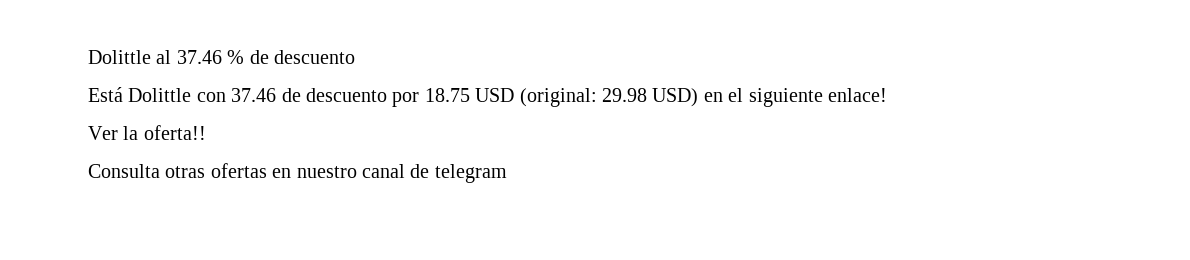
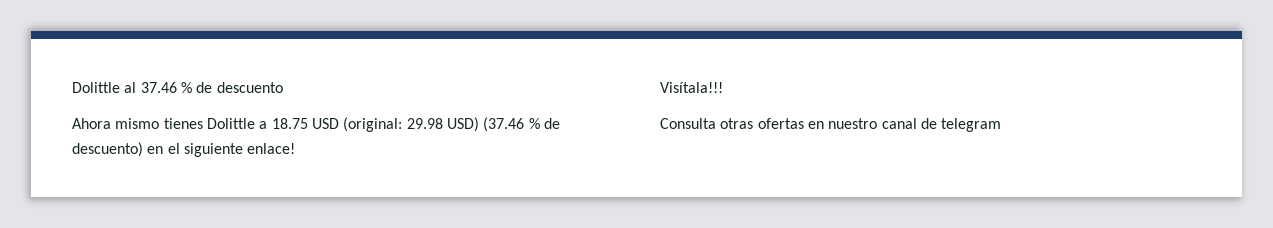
[88,87,420,107] Está Dolittle con 37.46 de descuento por -> [72,118,268,129] Ahora mismo tienes Dolittle a
(699, 97) none -> [483,117,560,132] [72,142,143,157] (37.46 % de descuento)
[88,125,206,140] Ver la oferta!! -> [660,82,723,93] Visítala!!!

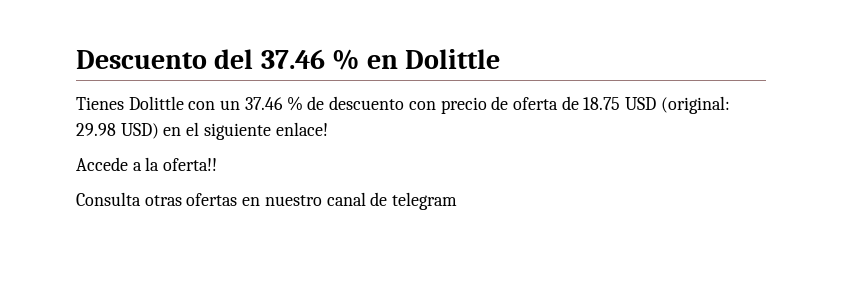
[72,82,137,93] Dolittle al -> [76,49,501,70] [76,96,241,110] Descuento del 37.46 % en Dolittle // Tienes Dolittle con un
[72,118,268,129] // Ahora mismo tienes Dolittle a -> [408,96,579,114] con precio de oferta de
[483,117,560,132] [72,142,143,157] (37.46 % de descuento) -> (159, 131) none
[660,82,723,93] Visítala!!! -> [76,157,218,171] Accede a la oferta!!

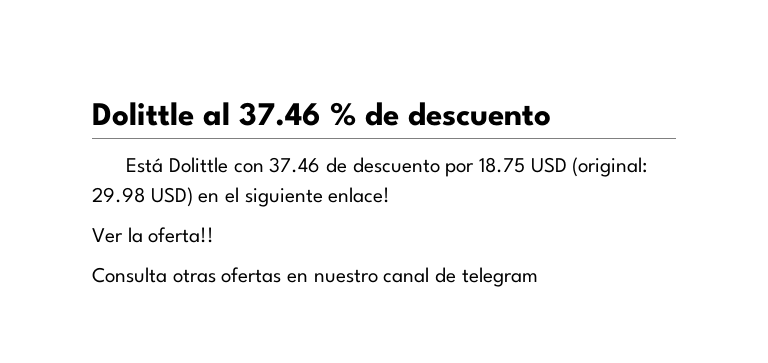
[76,49,501,70] [76,96,579,114] Descuento del 37.46 % en Dolittle // Tienes Dolittle con un 37.46 % de descuento con precio de oferta de -> [92,102,551,126] [126,157,475,177] Dolittle al 37.46 % de descuento // Está Dolittle con 37.46 de descuento por
[76,157,142,171] Accede a -> [92,228,123,243] Ver

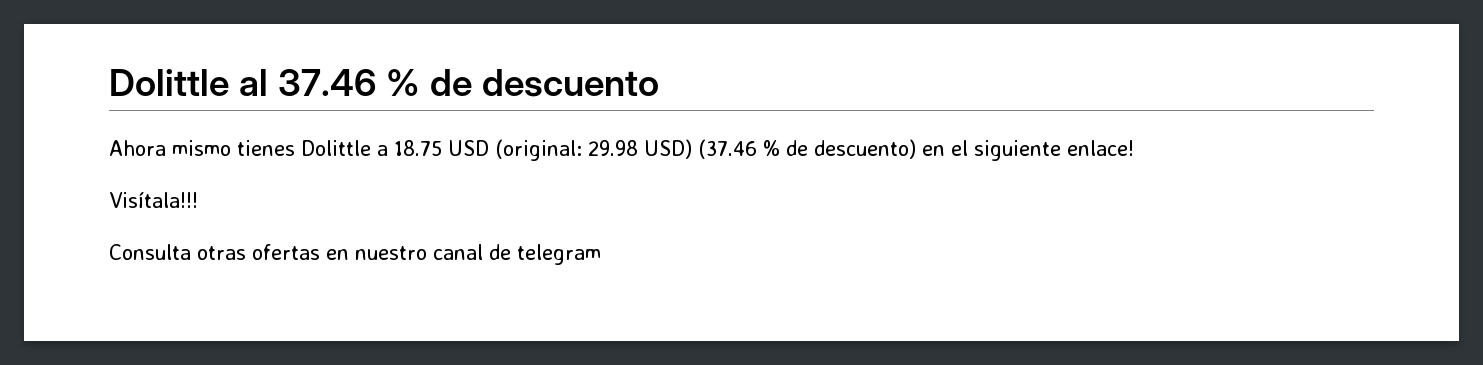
[126,157,475,177] Está Dolittle con 37.46 de descuento por -> [109,140,388,156] Ahora mismo tienes Dolittle a
(193, 197) none -> [698,139,916,159] (37.46 % de descuento)
[92,227,215,243] Ver la oferta!! -> [109,192,198,208] Visítala!!!

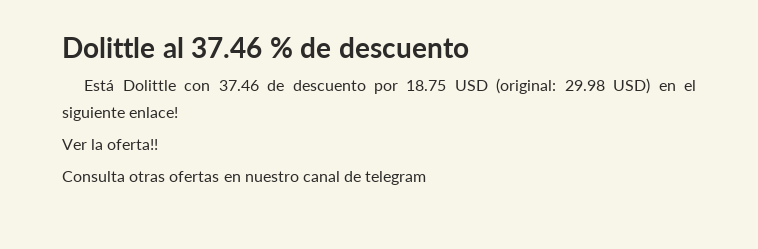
[109,140,388,156] Ahora mismo tienes Dolittle a -> [84,80,399,94] Está Dolittle con 37.46 de descuento por
[698,139,916,159] (37.46 % de descuento) -> (651, 86) none
[109,192,198,208] Visítala!!! -> [62,139,159,150] Ver la oferta!!

